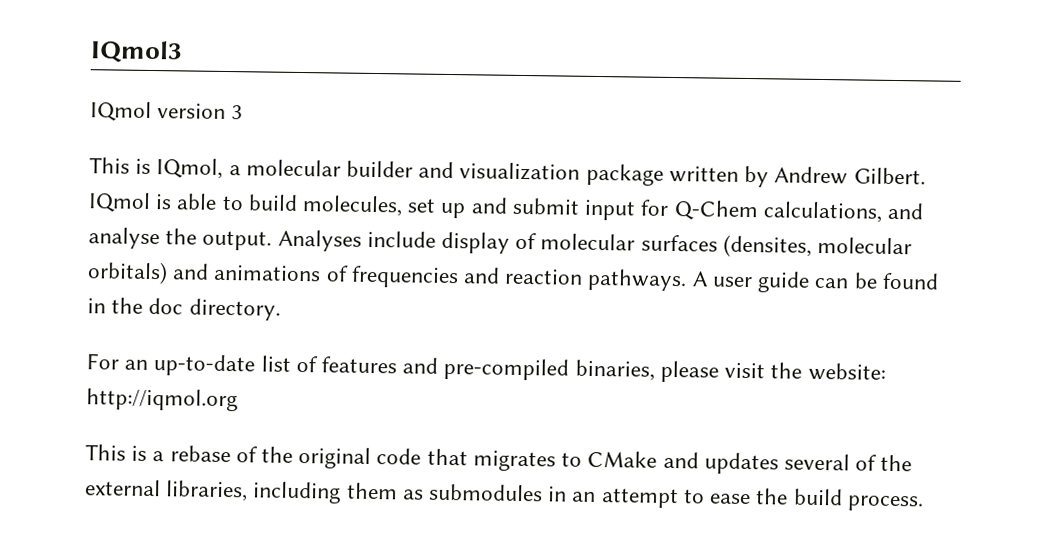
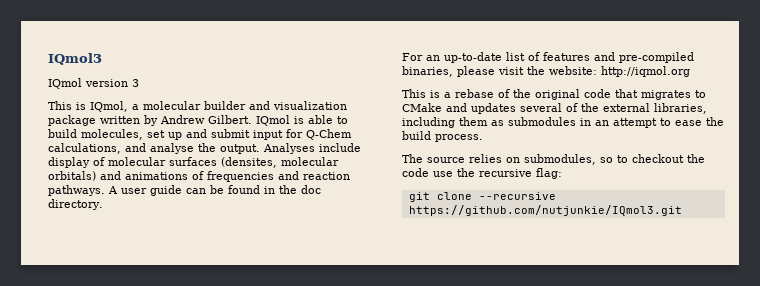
(924, 503) none -> [402,154,705,165] [402,168,562,179] [408,192,556,202] [408,205,682,216] // The source relies on submodules, so to checkout the code use the recursive flag: // git clone --recursive https://github.com/nutjunkie/IQmol3.git

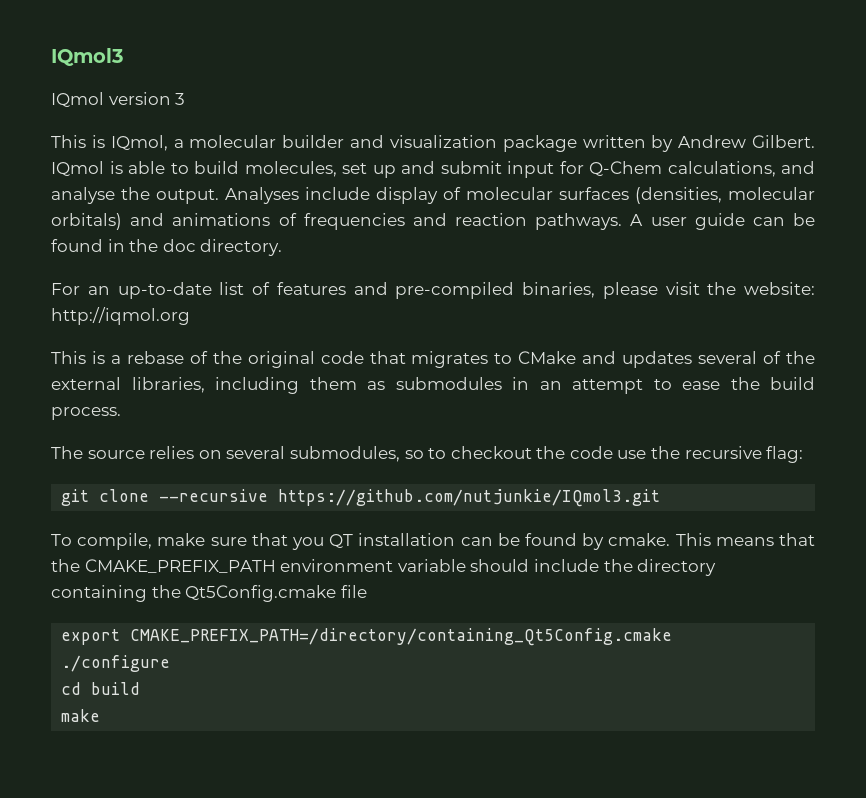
[221,157,277,168] (densites, -> [635,187,722,204] (densities,
(520, 160) none -> [226,446,286,459] several
(682, 210) none -> [51,533,816,550] [51,559,717,576] [51,585,367,602] [61,628,673,646] [61,655,171,672] [61,682,141,695] [61,709,101,722] // To compile, make sure that you QT installation can be found by cmake. This means that the CMAKE_PREFIX_PATH environment variable should include the directory containing the Qt5Config.cmake file // export CMAKE_PREFIX_PATH=/directory/containing_Qt5Config.cmake // ./configure // cd build // make

